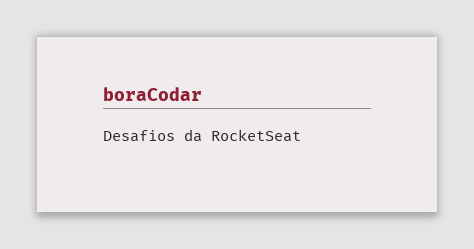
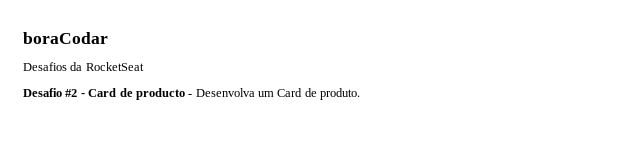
(301, 135) none -> [23,88,361,100] // Desafio #2 - Card de producto - Desenvolva um Card de produto.

